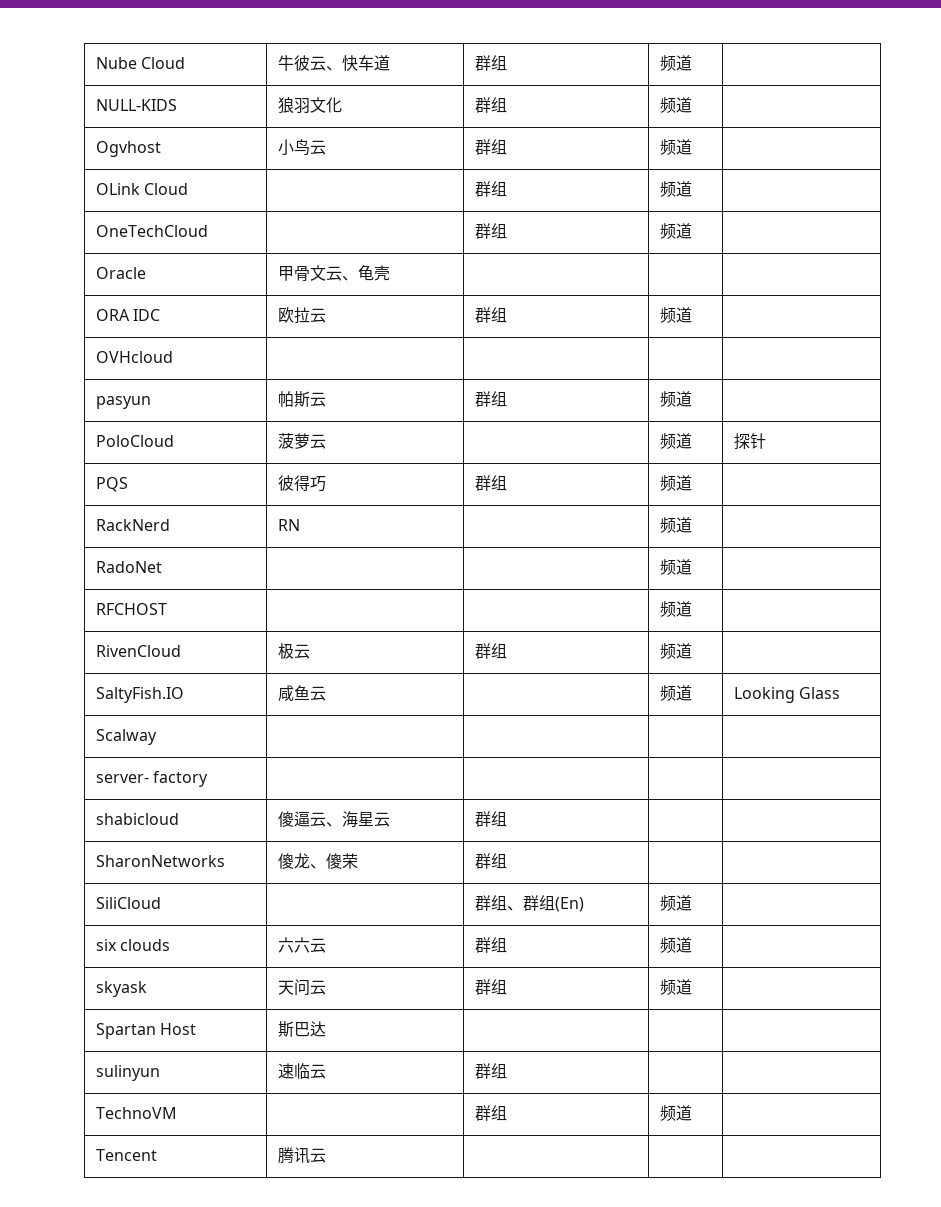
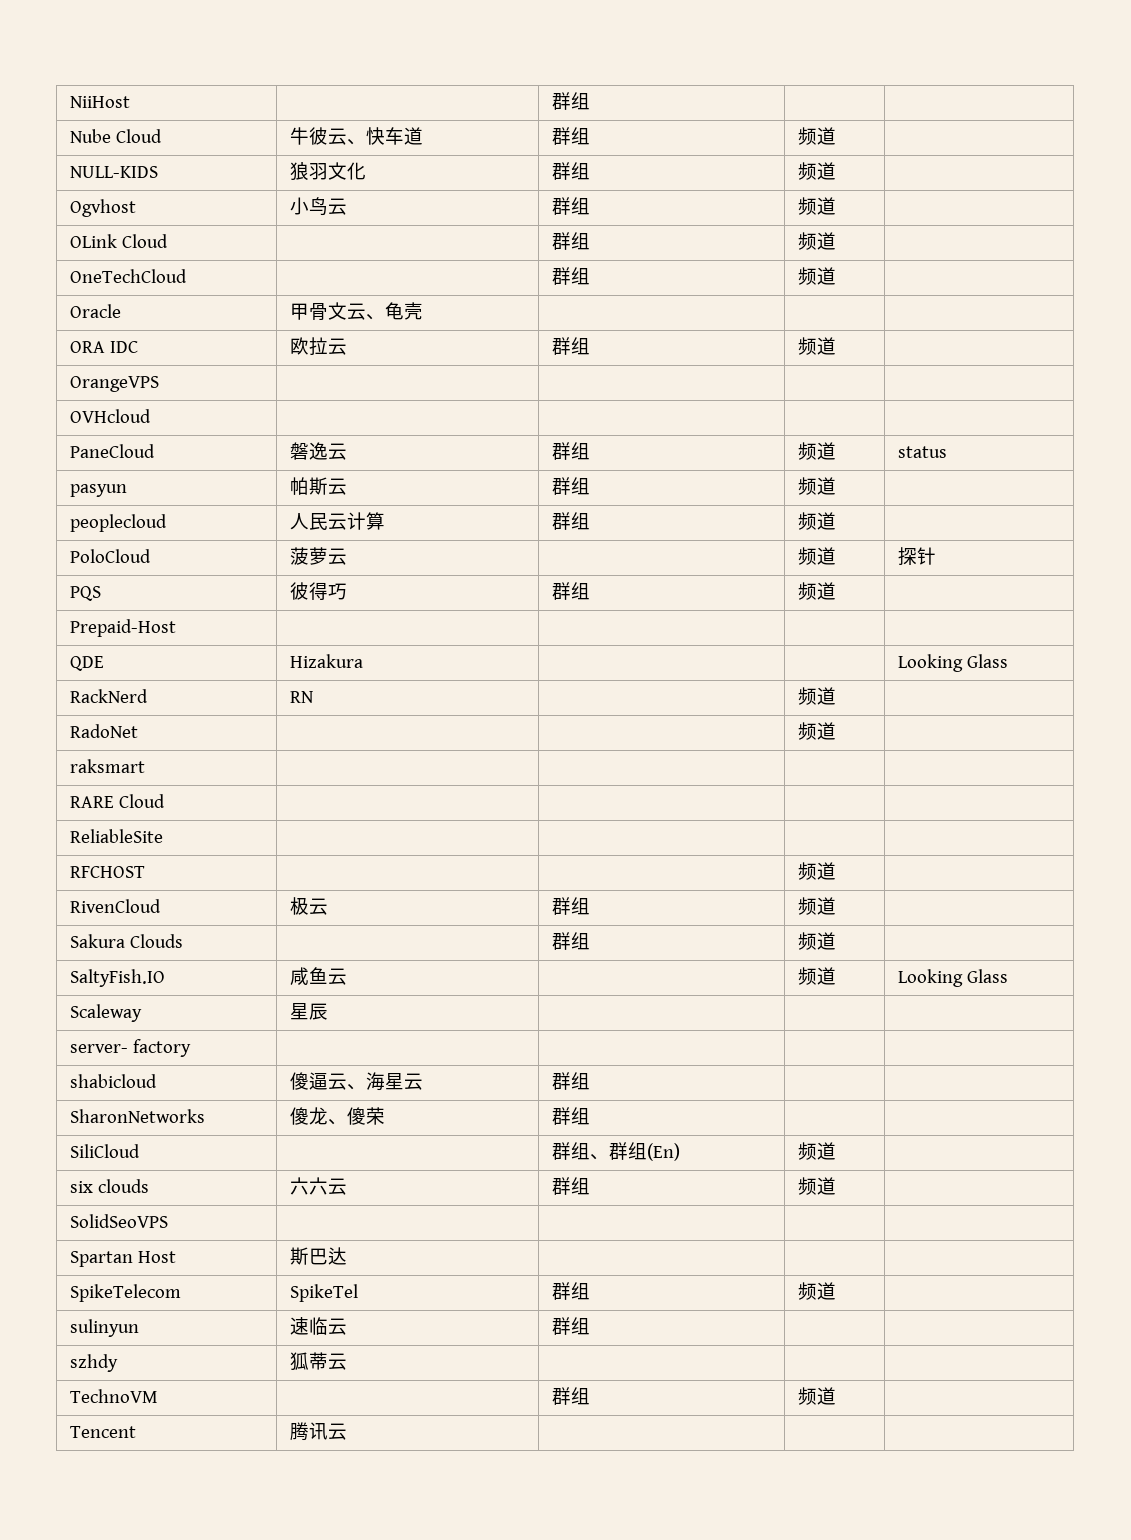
(95, 63) none -> [70,96,131,108] [552,92,591,110] NiiHost | | 群组 | | //
(692, 315) none -> [70,376,160,392] // OrangeVPS | | | |
(173, 357) none -> [70,444,156,458] [290,442,348,460] [552,442,591,460] [798,442,837,460] [898,446,948,458] // PaneCloud | 磐逸云 | 群组 | 频道 | status
(692, 399) none -> [70,514,168,532] [290,512,386,531] [552,512,591,530] [798,512,837,530] // peoplecloud | 人民云计算 | 群组 | 频道 |
(692, 483) none -> [70,619,177,637] [70,656,105,671] [290,654,364,668] [898,654,1009,672] // Prepaid-Host | | | | // QDE | Hizakura | | | Looking Glass
(692, 567) none -> [70,759,146,773] [70,794,166,808] [70,829,164,843] // raksmart | | | | // RARE Cloud | | | | // ReliableSite | | | |
(692, 651) none -> [70,934,184,948] [552,932,591,950] [798,932,837,950] // Sakura Clouds | | 群组 | 频道 |
[95,729,157,745] Scalway | -> [70,1004,143,1022] [290,1003,329,1020] Scaleway | 星辰
[95,981,147,997] [277,979,326,996] [474,979,507,995] [659,979,692,995] skyask | 天问云 | 群组 | 频道 -> [70,1214,169,1228] SolidSeoVPS | | |
(326, 1029) none -> [70,1284,182,1302] [290,1284,359,1302] [552,1282,591,1300] [798,1282,837,1300] // SpikeTelecom | SpikeTel | 群组 | 频道 |
(507, 1071) none -> [70,1354,119,1372] [290,1352,348,1371] // szhdy | 狐蒂云 | | |

